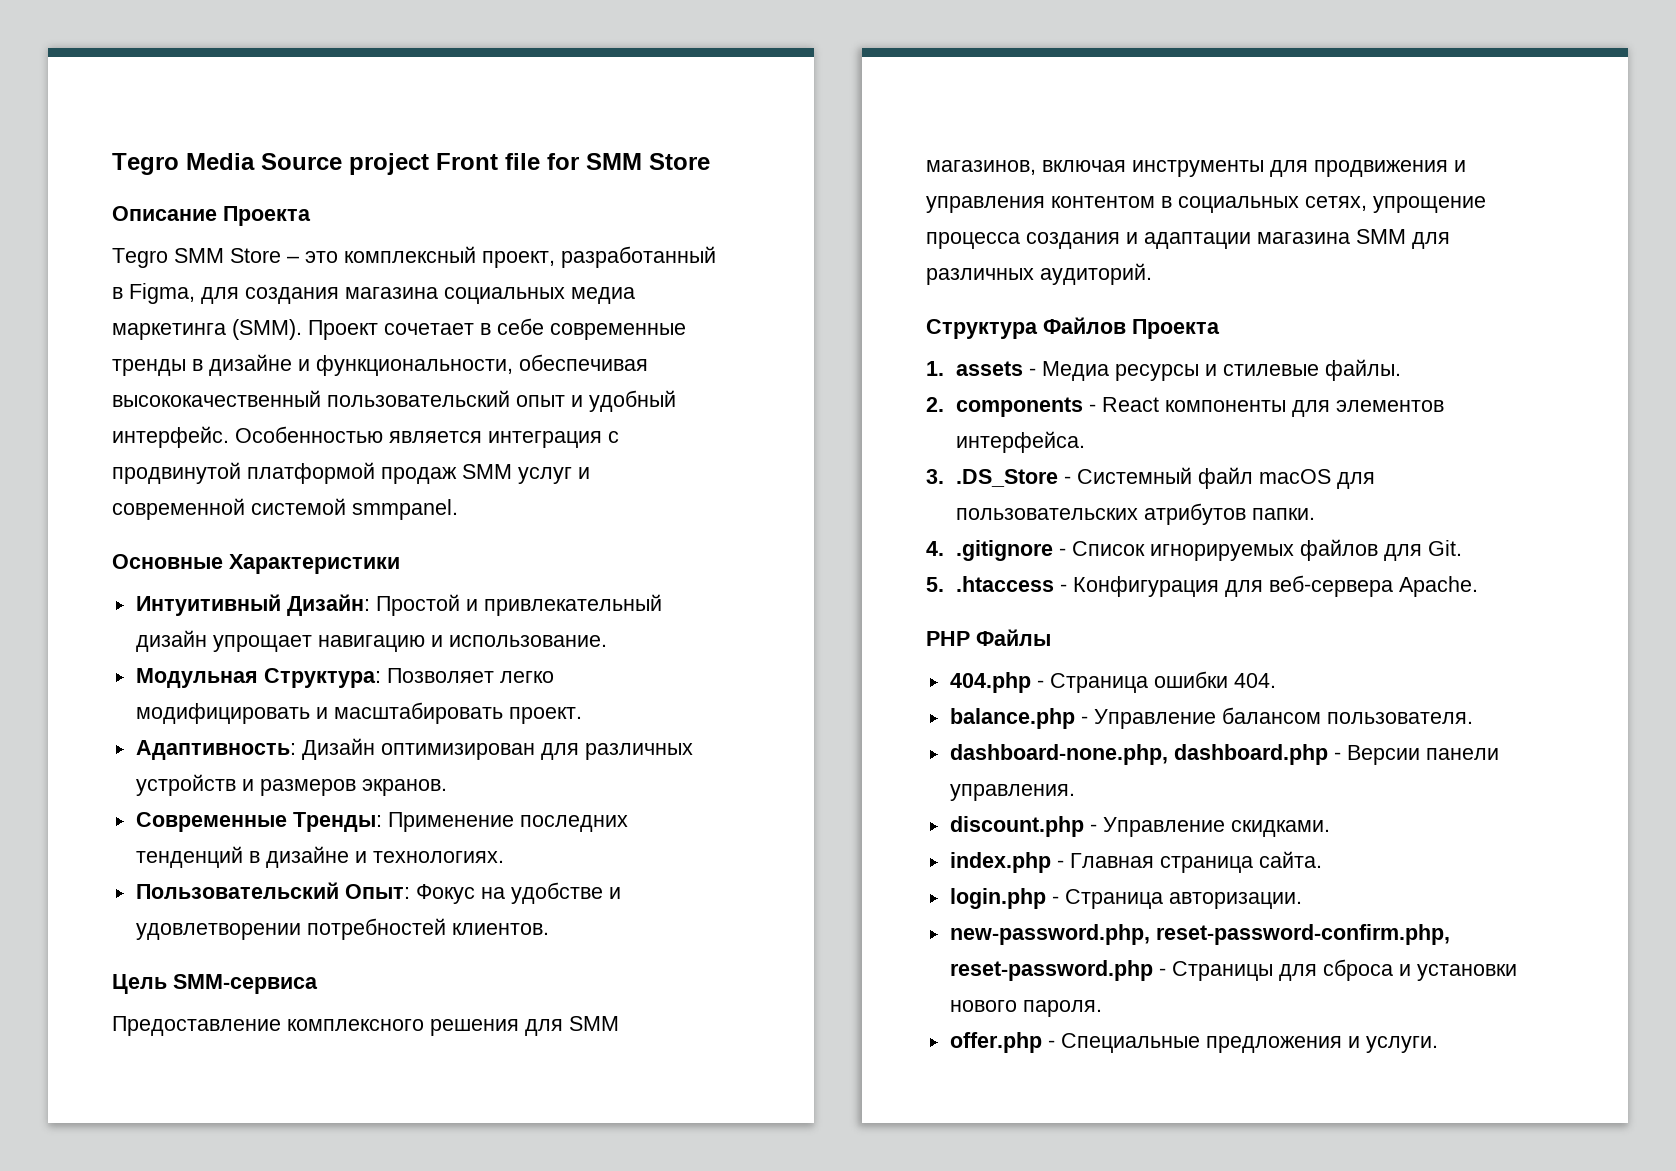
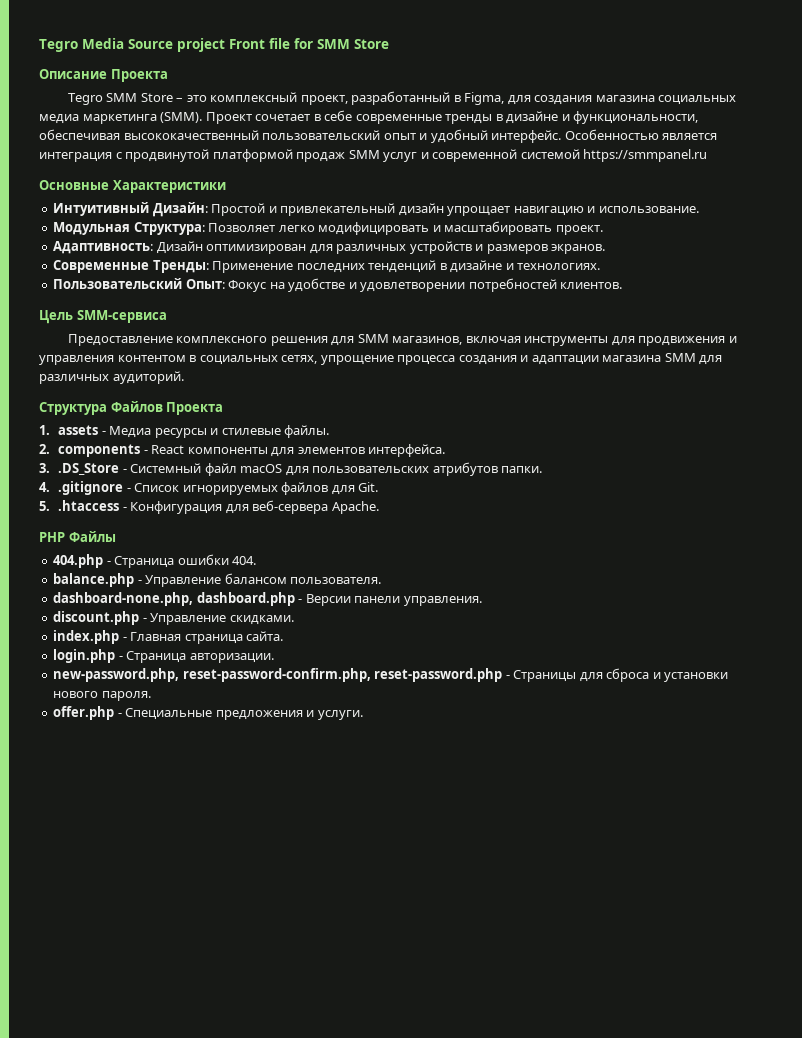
[352,499,458,520] smmpanel. -> [583,149,708,162] https://smmpanel.ru

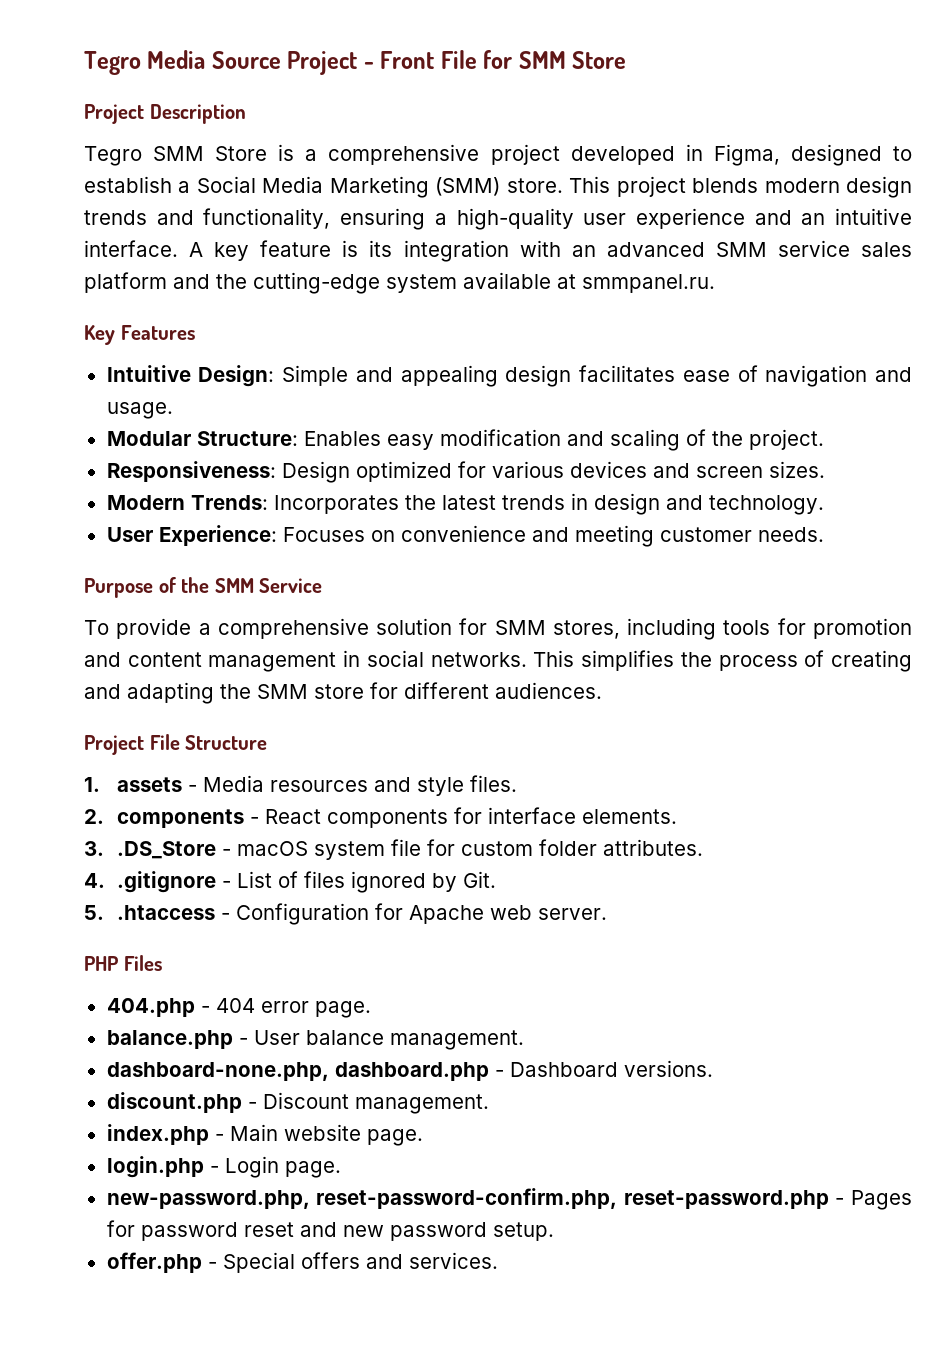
[177,38,290,52] project Front file -> [287,50,477,75] Project - Front File
[39,69,168,82] Описание Проекта -> [84,104,246,124] Project Description
[176,91,737,105] [39,110,699,124] [39,129,718,143] [39,149,708,162] [39,180,226,193] [53,202,699,217] [53,221,603,235] [53,241,606,254] [53,260,601,273] [53,278,623,292] [39,310,167,324] [67,334,737,346] [39,353,723,365] [39,371,184,384] [39,401,224,415] [39,425,330,438] – это комплексный проект, разработанный в Figma, для создания магазина социальных медиа маркетинга (SMM). Проект сочетает в себе современные тренды в дизайне и функциональности, обеспечивая высококачественный пользовательский опыт и удобный интерфейс. Особенностью является интеграция с продвинутой платформой продаж SMM услуг и современной системой https://smmpanel.ru // Основные Характеристики // Интуитивный Дизайн: Простой и привлекательный дизайн упрощает навигацию и использование. // Модульная Структура: Позволяет легко модифицировать и масштабировать проект. // Адаптивность: Дизайн оптимизирован для различных устройств и размеров экранов. // Современные Тренды: Применение последних тенденций в дизайне и технологиях. // Пользовательский Опыт: Фокус на удобстве и удовлетворении потребностей клиентов. // Цель SMM-сервиса // Предоставление комплексного решения для SMM магазинов, включая инструменты для продвижения и управления контентом в социальных сетях, упрощение процесса создания и адаптации магазина SMM для различных аудиторий. // Структура Файлов Проекта // 1. assets - Медиа ресурсы и стилевые файлы. -> [278,144,913,166] [84,176,913,198] [84,208,913,230] [84,240,912,262] [84,272,715,294] [84,325,195,345] [106,365,912,387] [106,402,173,419] [106,429,824,451] [106,461,825,483] [106,493,824,515] [106,525,824,547] [84,577,323,598] [84,618,912,640] [84,650,913,672] [84,682,602,704] [84,734,268,755] [84,775,518,796] is a comprehensive project developed in Figma, designed to establish a Social Media Marketing (SMM) store. This project blends modern design trends and functionality, ensuring a high-quality user experience and an intuitive interface. A key feature is its integration with an advanced SMM service sales platform and the cutting-edge system available at smmpanel.ru. // Key Features // Intuitive Design: Simple and appealing design facilitates ease of navigation and usage. // Modular Structure: Enables easy modification and scaling of the project. // Responsiveness: Design optimized for various devices and screen sizes. // Modern Trends: Incorporates the latest trends in design and technology. // User Experience: Focuses on convenience and meeting customer needs. // Purpose of the SMM Service // To provide a comprehensive solution for SMM stores, including tools for promotion and content management in social networks. This simplifies the process of creating and adapting the SMM store for different audiences. // Project File Structure // 1. assets - Media resources and style files.
[187,444,446,457] компоненты для элементов интерфейса. -> [327,807,678,828] components for interface elements.
[130,462,543,476] [39,481,355,495] Системный файл macOS для пользовательских атрибутов папки. // 4. .gitignore - Список игнорируемых файлов для -> [237,839,704,860] [84,871,458,893] macOS system file for custom folder attributes. // 4. .gitignore - List of files ignored by
[130,500,379,514] Конфигурация для веб-сервера Apache. -> [236,903,608,925] Configuration for Apache web server.
[68,531,116,542] Файлы -> [123,955,162,971] Files
[114,554,257,568] Страница ошибки 404. -> [215,998,371,1018] 404 error page.
[145,573,382,587] Управление балансом пользователя. -> [253,1030,524,1050] User balance management.
[305,594,482,606] Версии панели управления. -> [509,1060,713,1077] Dashboard versions.
[150,613,294,625] Управление скидками. -> [262,1092,489,1114] Discount management.
[130,631,284,644] Главная страница сайта. -> [229,1124,423,1146] Main website page.
[126,651,274,663] Страница авторизации. -> [224,1156,341,1178] Login page.
[513,668,729,682] [53,691,151,701] [53,706,363,720] Страницы для сброса и установки нового пароля. // offer.php - Специальные предложения и услуги. -> [851,1190,912,1210] [106,1220,554,1241] [106,1252,498,1273] Pages for password reset and new password setup. // offer.php - Special offers and services.

